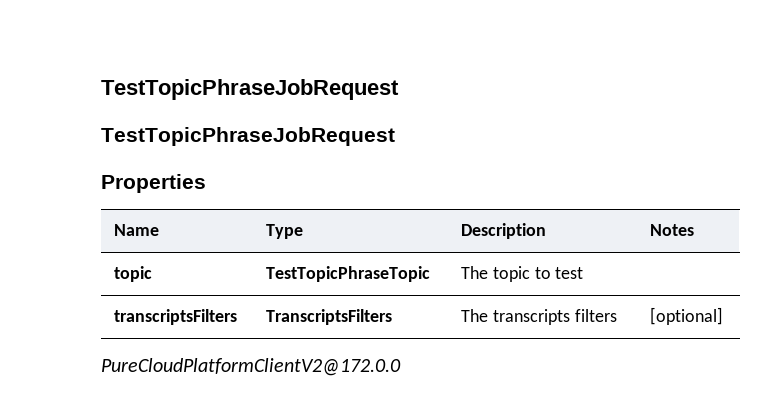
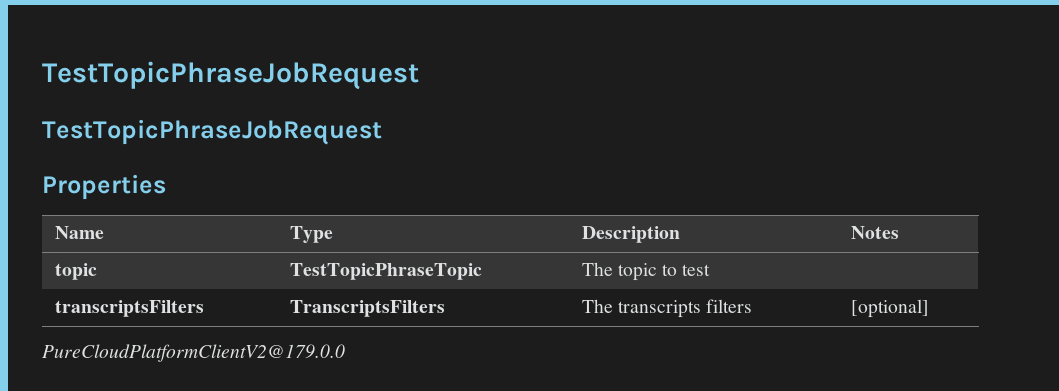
[101,358,401,376] PureCloudPlatformClientV2@172.0.0 -> [42,344,345,362] PureCloudPlatformClientV2@179.0.0

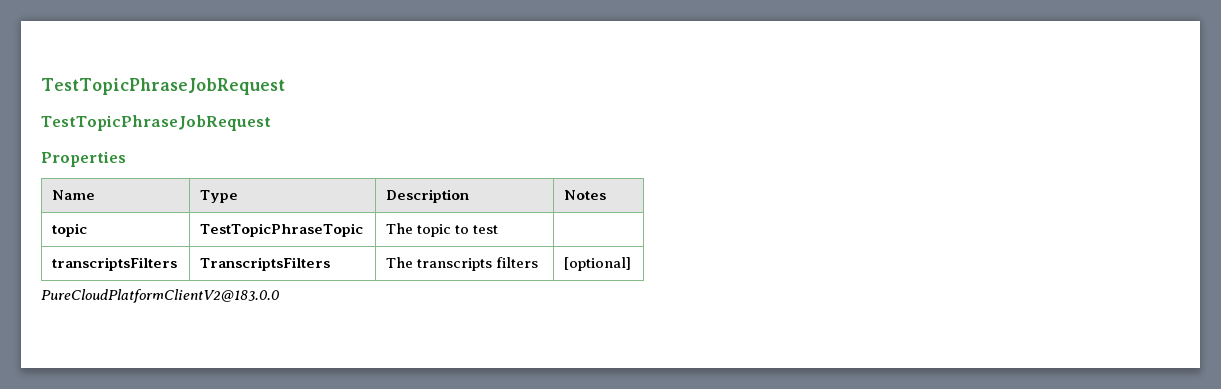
[42,344,345,362] PureCloudPlatformClientV2@179.0.0 -> [41,289,279,303] PureCloudPlatformClientV2@183.0.0

